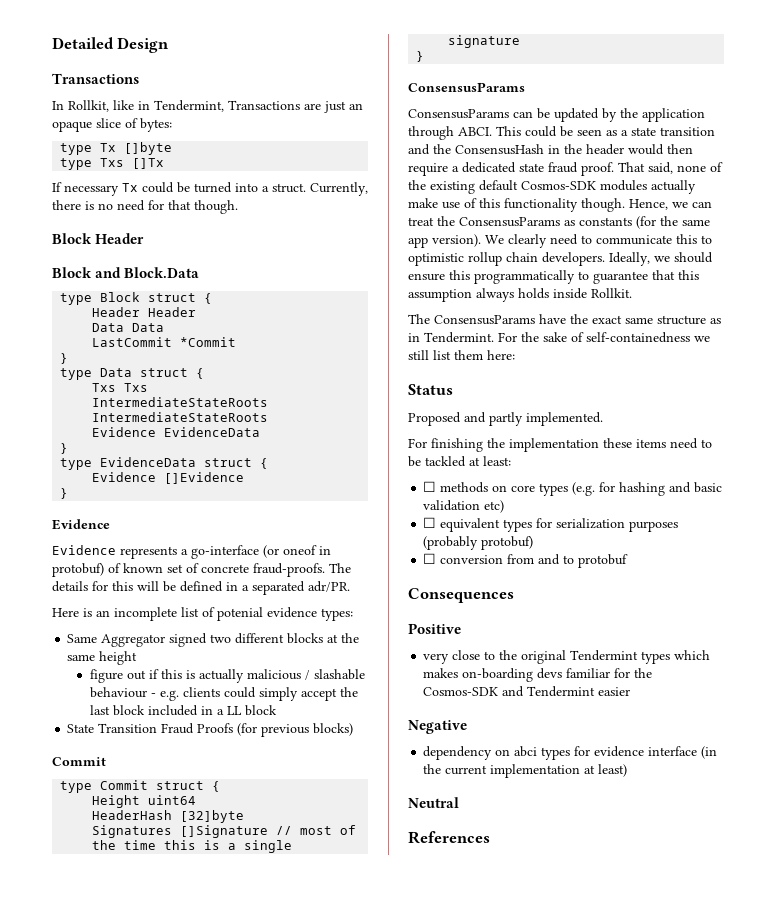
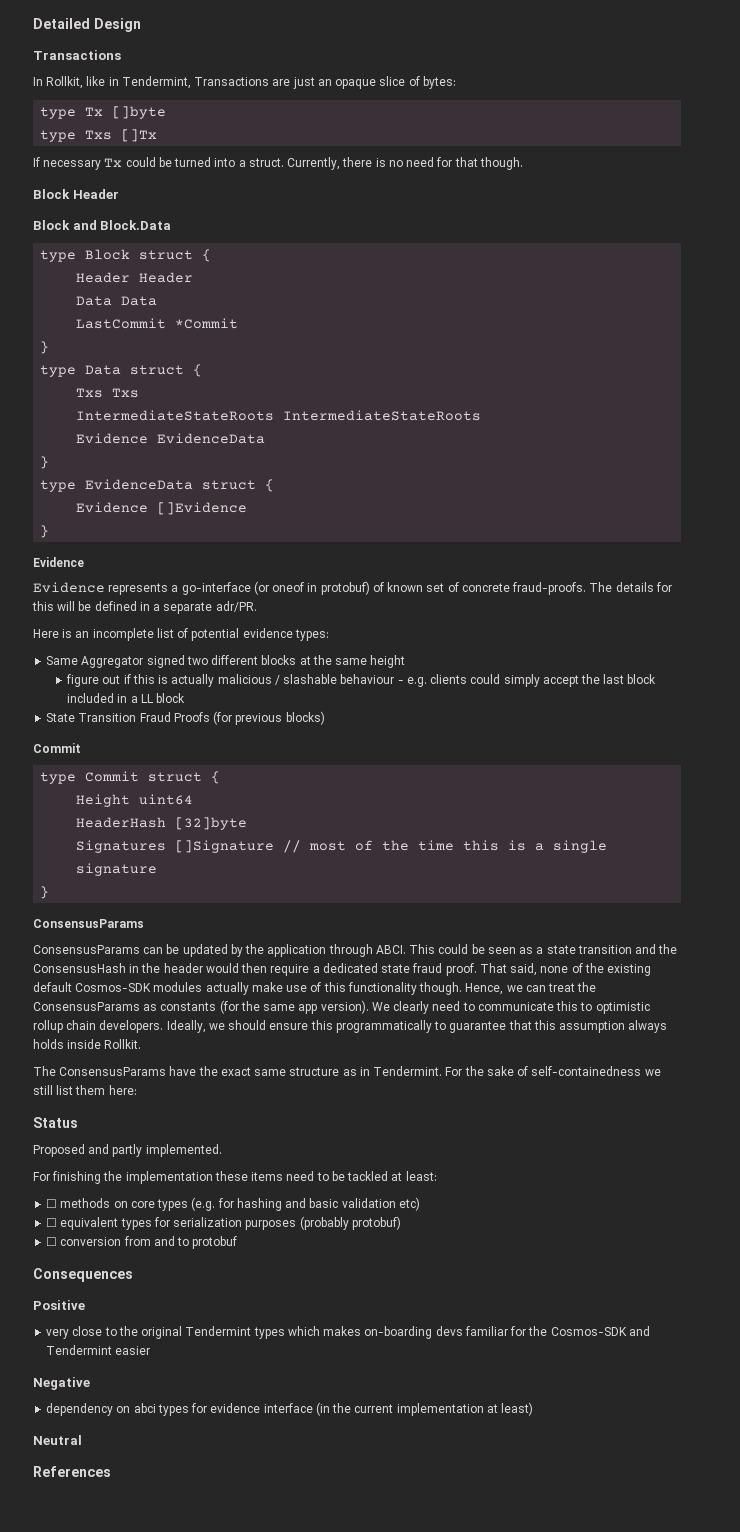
[252,581,305,595] separated -> [163,602,213,614] separate
[217,607,263,621] potenial -> [191,628,240,641] potential

